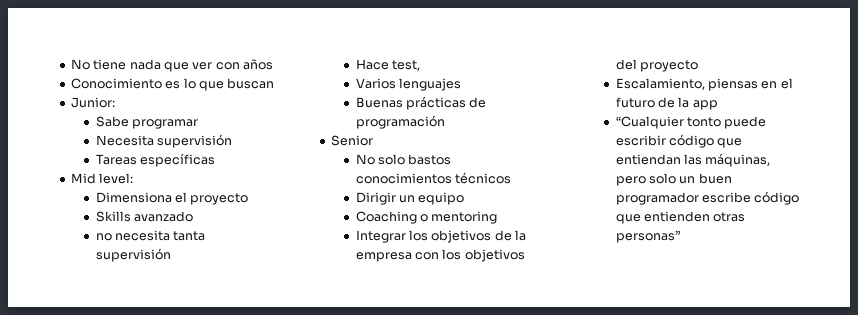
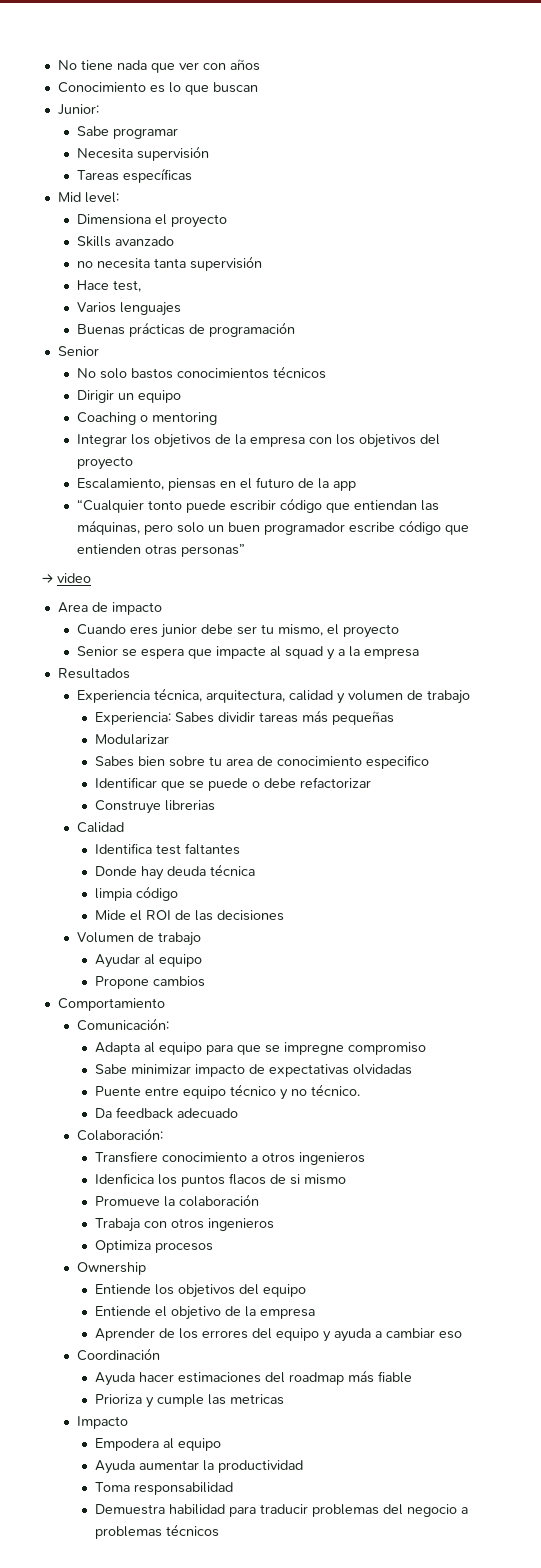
(680, 236) none -> [42,573,91,583] [57,602,162,615] [76,624,399,638] [76,646,419,660] [57,668,130,679] [76,688,470,704] [95,710,395,725] [95,734,170,745] [95,755,430,769] [95,777,372,791] [95,800,216,814] [76,822,124,833] [95,843,241,855] [95,864,256,880] [95,886,179,901] [95,910,285,921] [76,932,201,946] [95,954,203,968] [95,976,206,989] [57,998,165,1011] [76,1018,169,1031] [95,1042,427,1055] [95,1064,413,1077] [95,1084,361,1100] [95,1107,239,1119] [76,1128,163,1141] [95,1151,366,1165] [95,1173,347,1187] [95,1194,260,1207] [95,1218,275,1232] [95,1240,214,1253] [76,1262,146,1275] [95,1284,307,1298] [95,1306,316,1320] [95,1328,463,1342] [76,1348,160,1361] [95,1370,413,1386] [95,1394,285,1408] [76,1416,128,1429] [95,1438,222,1451] [95,1460,304,1474] [95,1482,234,1495] [95,1504,469,1517] [95,1524,220,1539] // → video // Area de impacto // Cuando eres junior debe ser tu mismo, el proyecto // Senior se espera que impacte al squad y a la empresa // Resultados // Experiencia técnica, arquitectura, calidad y volumen de trabajo // Experiencia: Sabes dividir tareas más pequeñas // Modularizar // Sabes bien sobre tu area de conocimiento especifico // Identificar que se puede o debe refactorizar // Construye librerias // Calidad // Identifica test faltantes // Donde hay deuda técnica // limpia código // Mide el ROI de las decisiones // Volumen de trabajo // Ayudar al equipo // Propone cambios // Comportamiento // Comunicación: // Adapta al equipo para que se impregne compromiso // Sabe minimizar impacto de expectativas olvidadas // Puente entre equipo técnico y no técnico. // Da feedback adecuado // Colaboración: // Transfiere conocimiento a otros ingenieros // Idenficica los puntos flacos de si mismo // Promueve la colaboración // Trabaja con otros ingenieros // Optimiza procesos // Ownership // Entiende los objetivos del equipo // Entiende el objetivo de la empresa // Aprender de los errores del equipo y ayuda a cambiar eso // Coordinación // Ayuda hacer estimaciones del roadmap más fiable // Prioriza y cumple las metricas // Impacto // Empodera al equipo // Ayuda aumentar la productividad // Toma responsabilidad // Demuestra habilidad para traducir problemas del negocio a problemas técnicos

